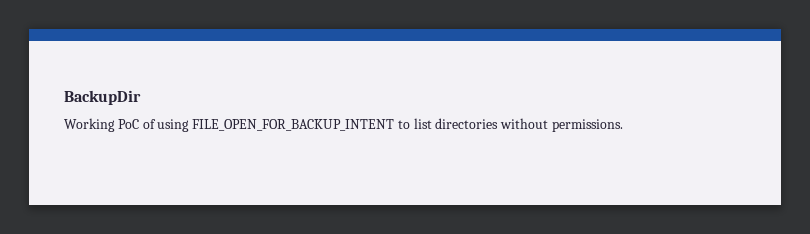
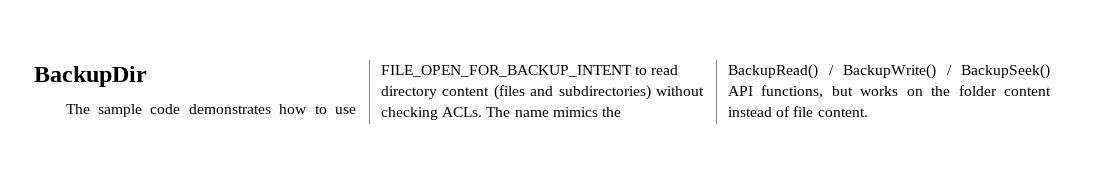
[64,118,624,132] Working PoC of using FILE_OPEN_FOR_BACKUP_INTENT to list directories without permissions. -> [65,104,356,117] [381,65,679,77] [381,85,704,100] [381,107,621,120] [728,64,1050,79] [728,85,1051,98] [728,106,868,117] The sample code demonstrates how to use FILE_OPEN_FOR_BACKUP_INTENT to read directory content (files and subdirectories) without checking ACLs. The name mimics the BackupRead() / BackupWrite() / BackupSeek() API functions, but works on the folder content instead of file content.

